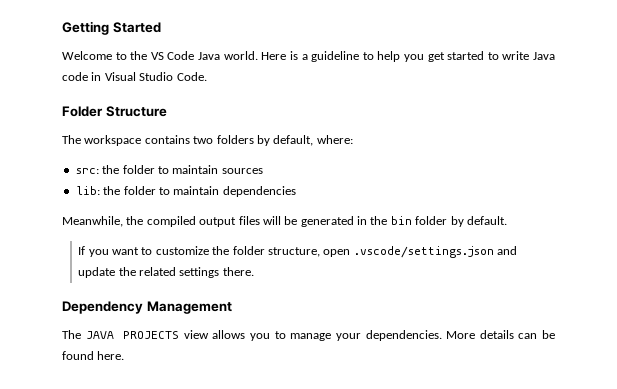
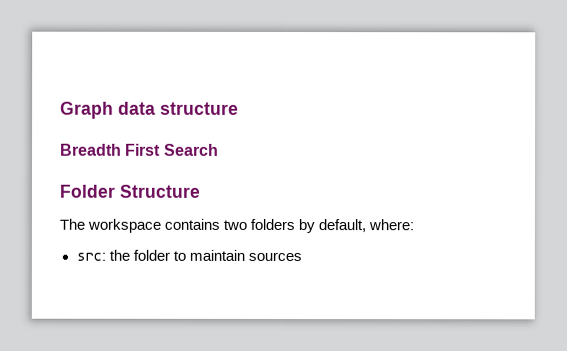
[62,21,161,35] [62,51,555,62] [62,72,207,81] Getting Started // Welcome to the VS Code Java world. Here is a guideline to help you get started to write Java code in Visual Studio Code. -> [60,101,239,119] [60,143,219,156] Graph data structure // Breadth First Search
[75,186,296,197] [62,216,507,227] [78,246,518,258] [78,267,254,278] [62,301,232,314] [62,330,555,341] [62,351,125,360] // lib: the folder to maintain dependencies // Meanwhile, the compiled output files will be generated in the bin folder by default. // If you want to customize the folder structure, open .vscode/settings.json and update the related settings there. // Dependency Management // The JAVA PROJECTS view allows you to manage your dependencies. More details can be found here. -> (302, 256) none

